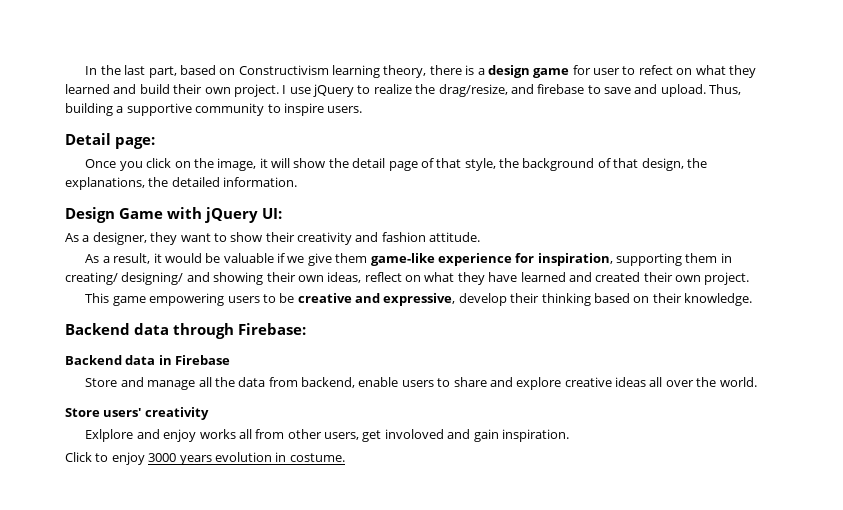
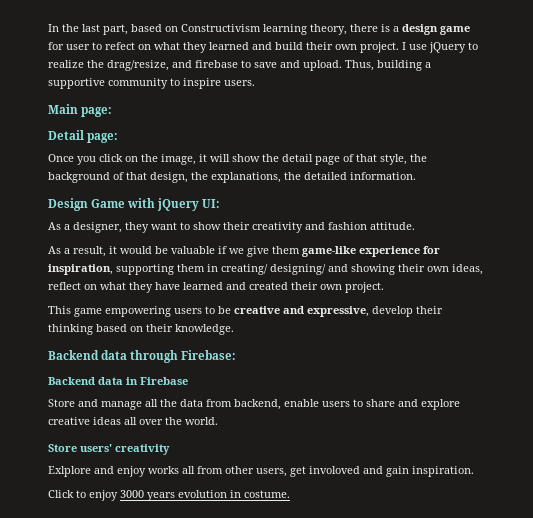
(363, 109) none -> [48,104,113,117] // Main page:

